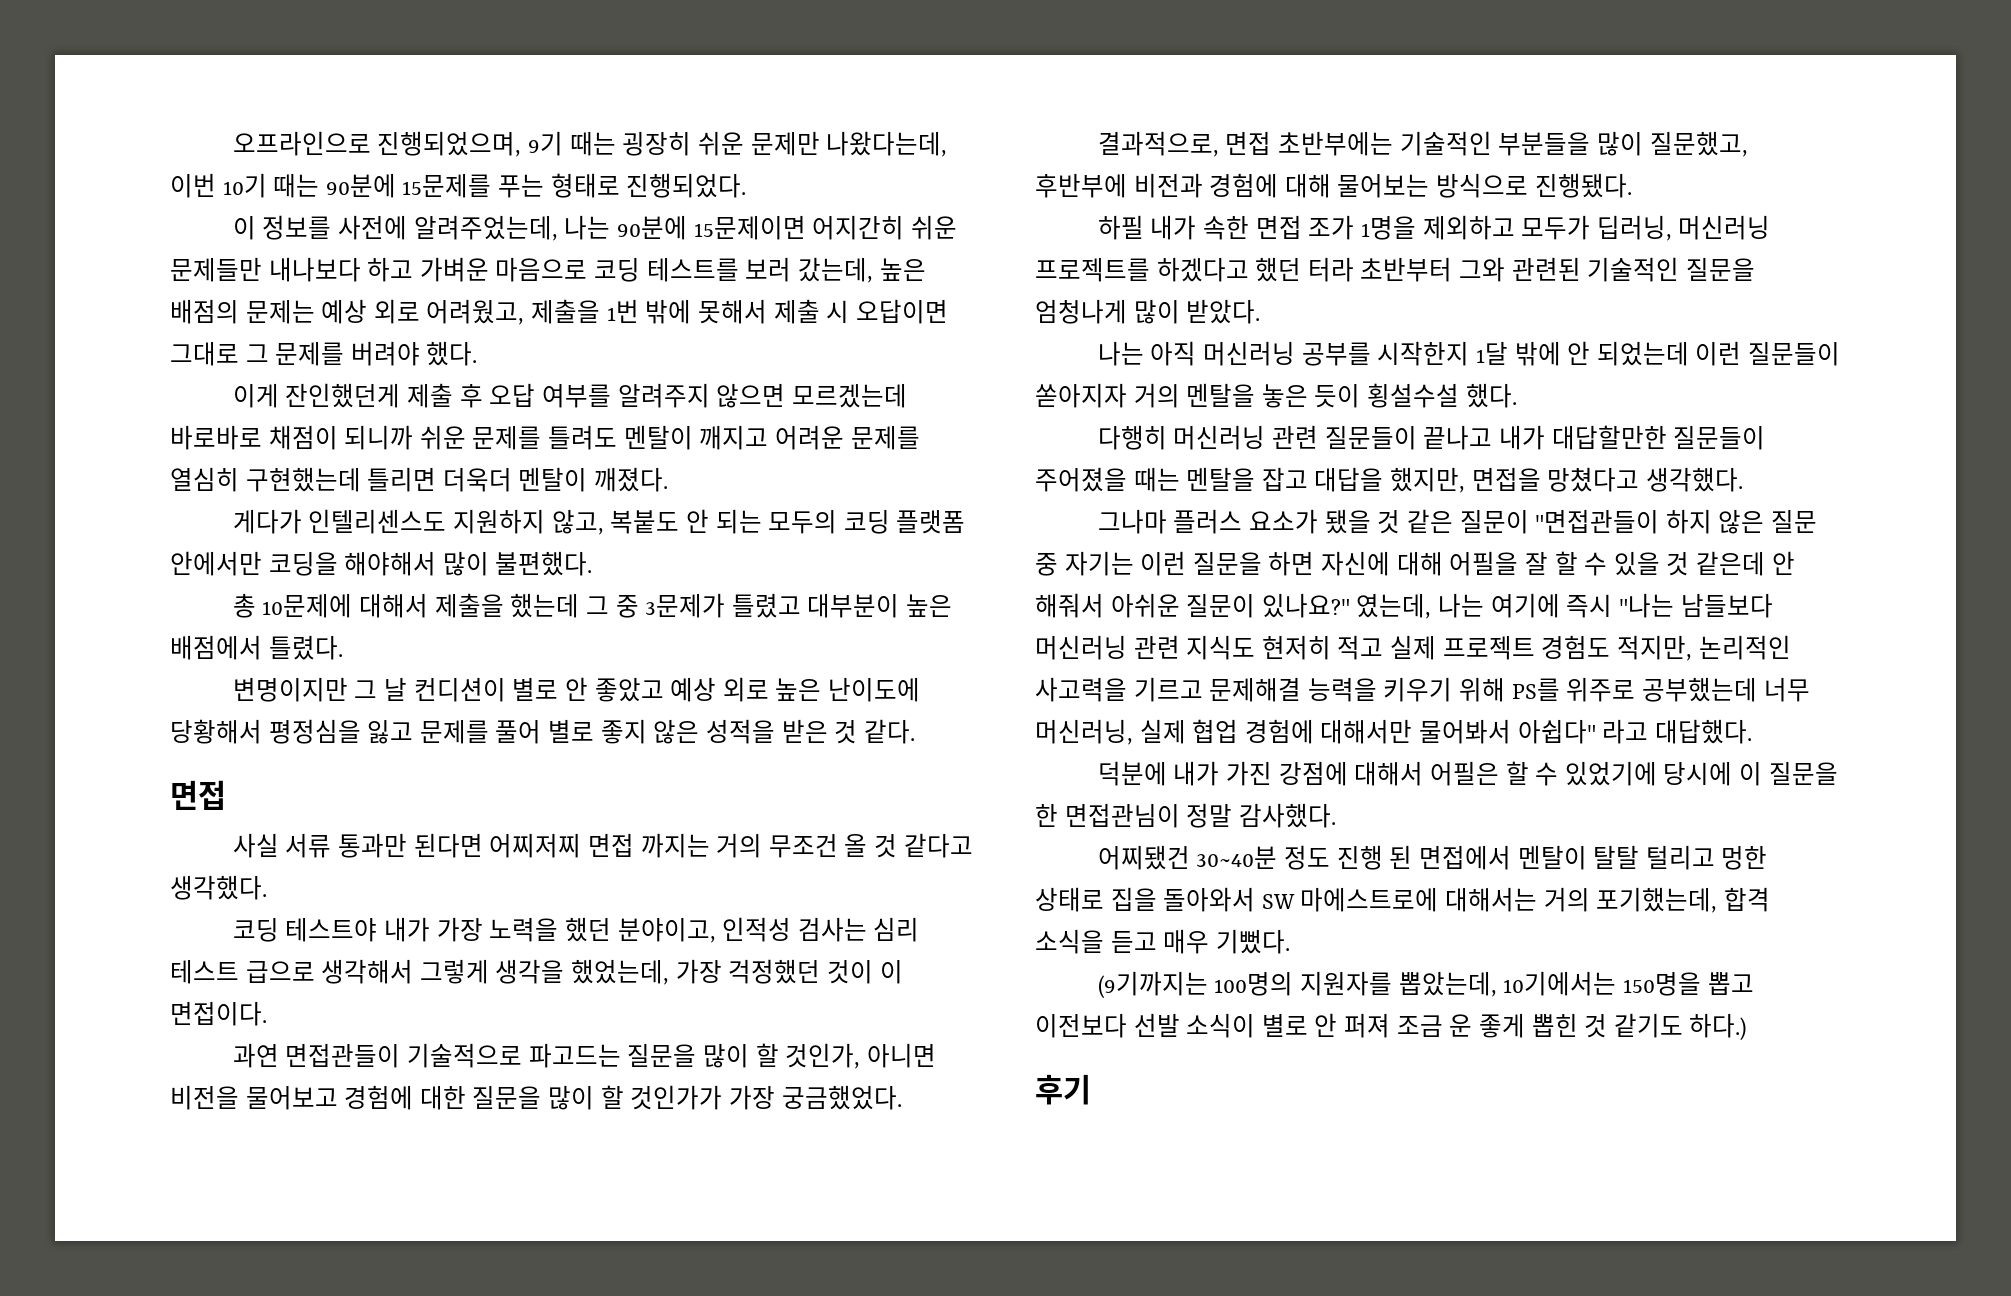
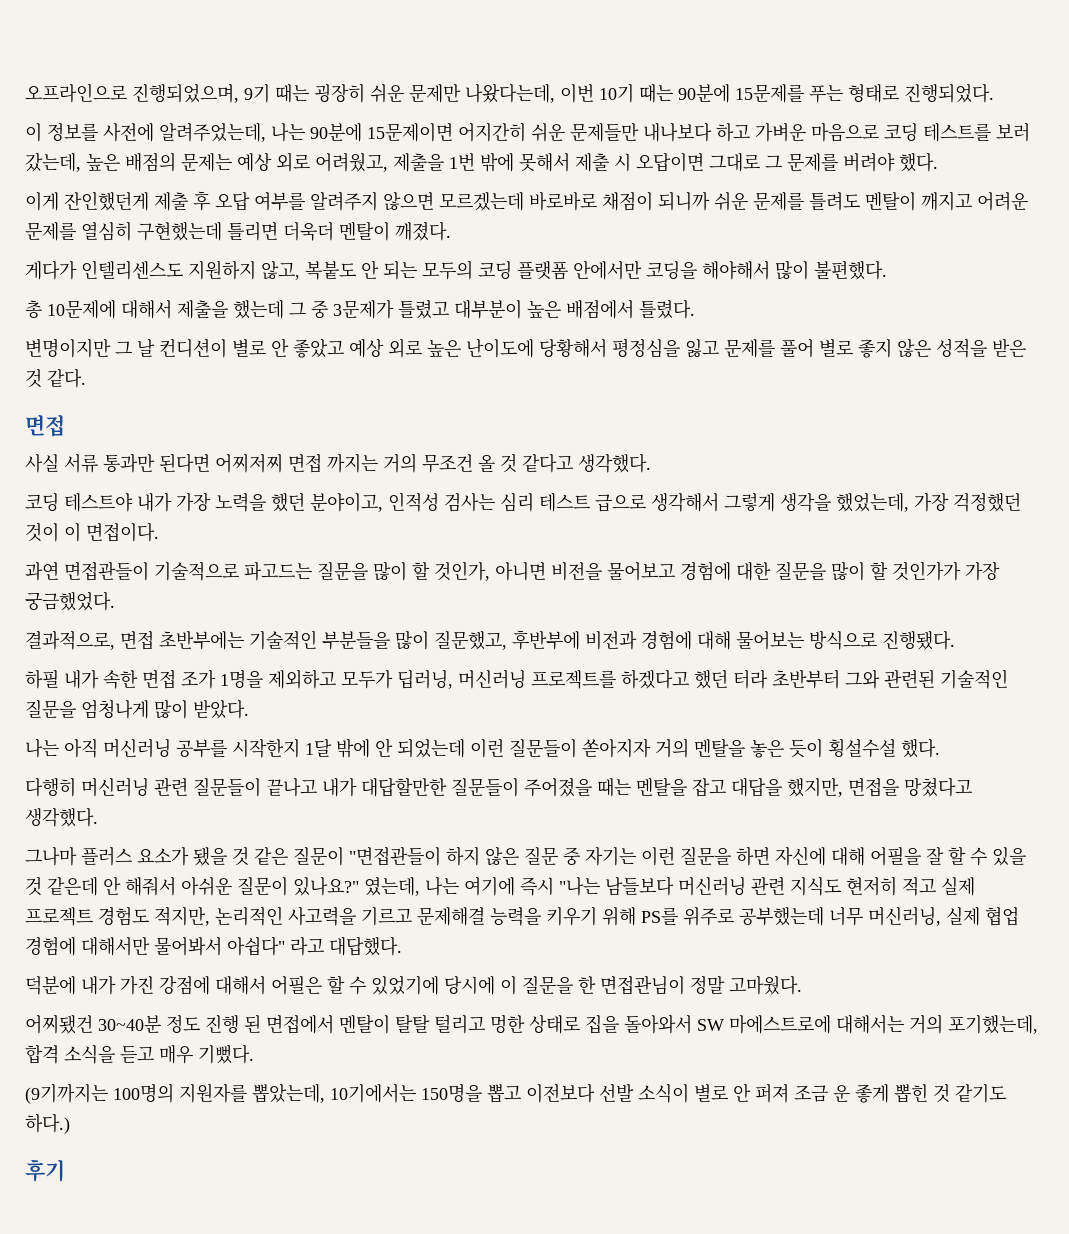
[1238,803,1336,828] 감사했다. -> [729,975,802,995] 고마웠다.

